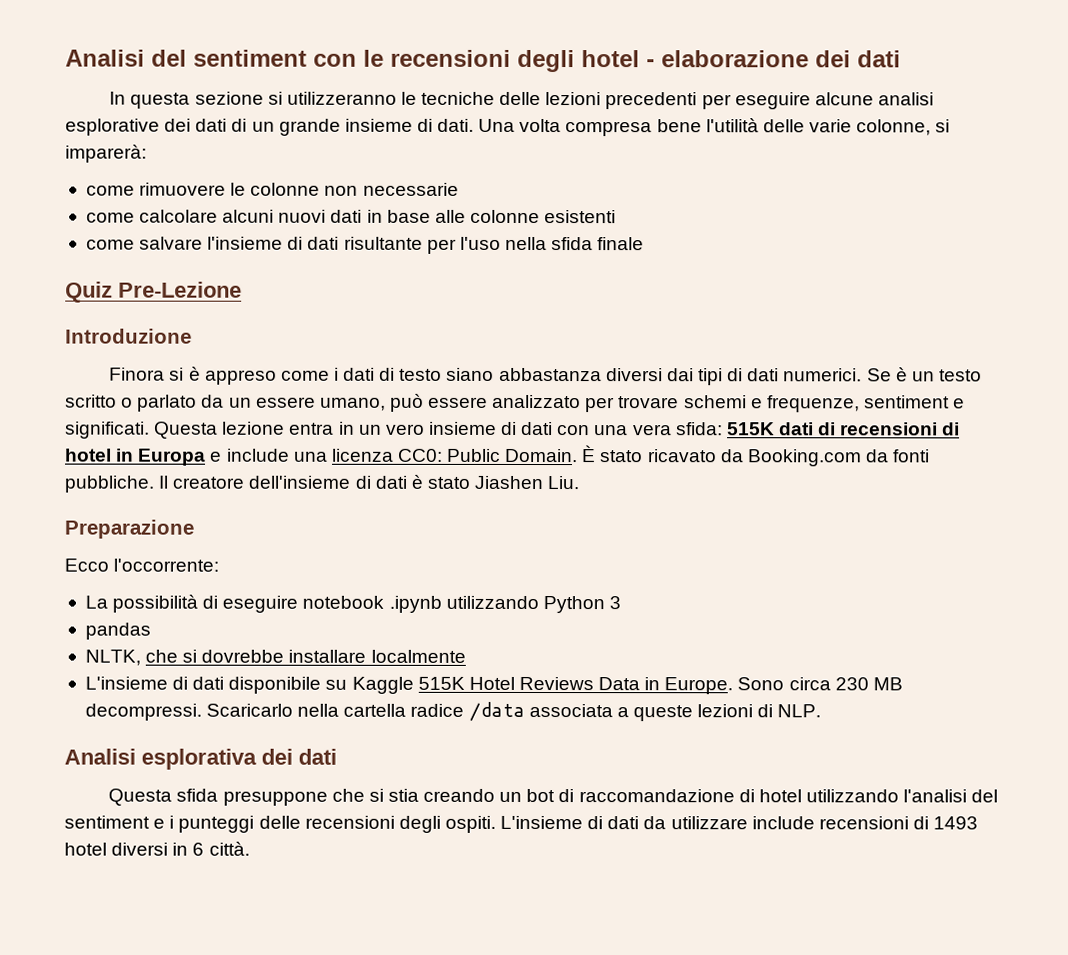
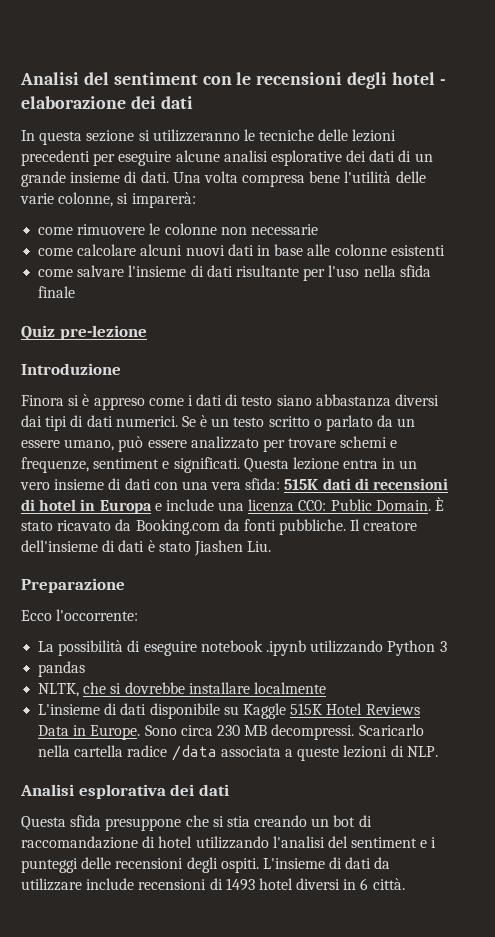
[118,281,242,298] Pre-Lezione -> [59,325,147,340] pre-lezione

